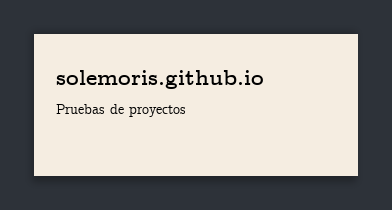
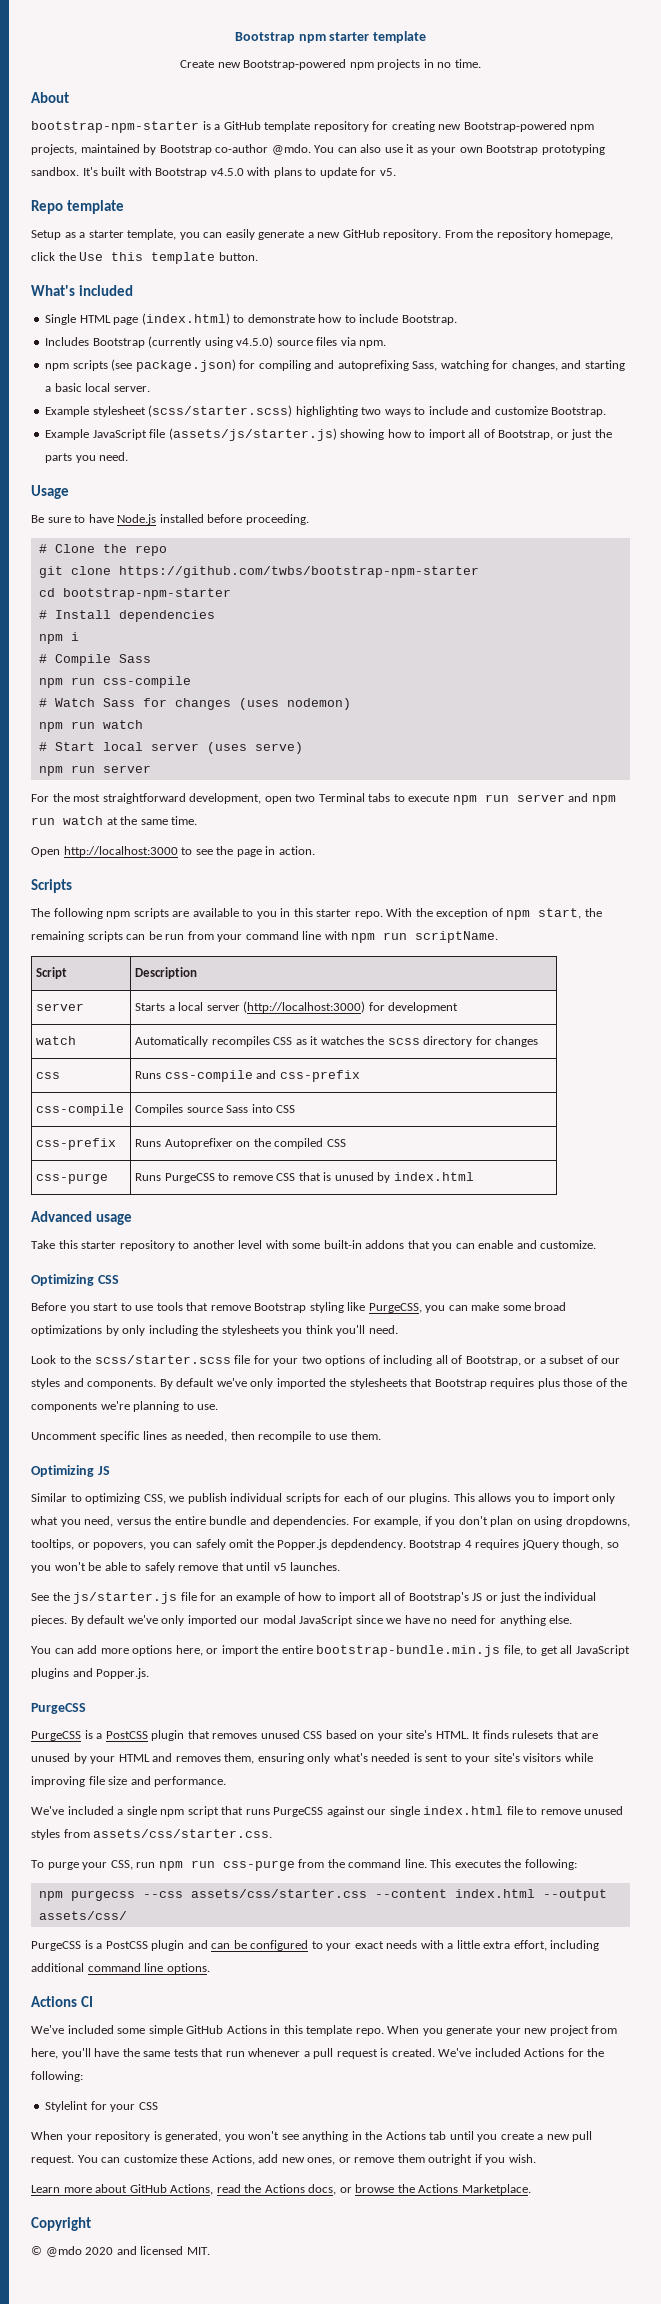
[56,70,264,89] [56,104,186,117] solemoris.github.io // Pruebas de proyectos -> [235,31,426,43] [180,59,481,70] [31,92,69,103] [31,121,595,133] [31,144,605,155] [31,167,396,178] [31,200,124,214] [31,229,614,240] [31,252,258,264] [31,285,133,296] [45,313,457,325] [45,336,387,348] [45,359,625,372] [45,383,150,392] [45,405,607,417] [45,428,612,441] [45,452,129,463] [31,485,69,499] [31,514,309,525] [38,544,167,556] [38,566,479,578] [38,588,231,600] [38,610,215,622] [38,632,79,644] [38,654,151,666] [38,676,191,688] [38,698,351,710] [38,720,143,732] [38,742,303,754] [38,765,151,776] [31,793,616,805] [31,816,198,825] [31,846,315,857] [31,879,72,893] [31,908,602,920] [31,931,499,943] [36,967,68,979] [135,967,198,979] [36,1003,85,1011] [135,1001,459,1013] [36,1036,77,1045] [135,1036,539,1047] [36,1072,61,1079] [135,1070,360,1082] [36,1104,125,1116] [135,1104,296,1115] [36,1138,117,1150] [135,1138,346,1149] [36,1173,109,1184] [135,1172,474,1183] [31,1211,132,1225] [31,1240,597,1251] [31,1274,119,1286] [31,1302,567,1313] [31,1325,398,1336] [31,1355,621,1366] [31,1378,628,1389] [31,1401,219,1412] [31,1431,381,1442] [31,1465,110,1477] [31,1493,616,1504] [31,1516,630,1527] [31,1539,619,1550] [31,1562,341,1573] [31,1592,597,1604] [31,1615,573,1626] [31,1645,630,1657] [31,1668,150,1679] [31,1703,86,1714] [31,1730,599,1741] [31,1753,593,1764] [31,1776,227,1787] [31,1806,624,1817] [31,1829,273,1840] [31,1859,577,1871] [38,1889,607,1901] [38,1911,127,1920] [31,1940,600,1951] [31,1963,210,1974] [31,1996,93,2007] [31,2025,618,2036] [31,2048,605,2059] [31,2071,83,2082] [45,2101,158,2112] [31,2131,593,2142] [31,2154,536,2165] [31,2184,531,2195] [31,2217,91,2231] [31,2246,210,2257] Bootstrap npm starter template // Create new Bootstrap-powered npm projects in no time. // About // bootstrap-npm-starter is a GitHub template repository for creating new Bootstrap-powered npm projects, maintained by Bootstrap co-author @mdo. You can also use it as your own Bootstrap prototyping sandbox. It's built with Bootstrap v4.5.0 with plans to update for v5. // Repo template // Setup as a starter template, you can easily generate a new GitHub repository. From the repository homepage, click the Use this template button. // What's included // Single HTML page (index.html) to demonstrate how to include Bootstrap. // Includes Bootstrap (currently using v4.5.0) source files via npm. // npm scripts (see package.json) for compiling and autoprefixing Sass, watching for changes, and starting a basic local server. // Example stylesheet (scss/starter.scss) highlighting two ways to include and customize Bootstrap. // Example JavaScript file (assets/js/starter.js) showing how to import all of Bootstrap, or just the parts you need. // Usage // Be sure to have Node.js installed before proceeding. // # Clone the repo // git clone https://github.com/twbs/bootstrap-npm-starter // cd bootstrap-npm-starter // # Install dependencies // npm i // # Compile Sass // npm run css-compile // # Watch Sass for changes (uses nodemon) // npm run watch // # Start local server (uses serve) // npm run server // For the most straightforward development, open two Terminal tabs to execute npm run server and npm run watch at the same time. // Open http://localhost:3000 to see the page in action. // Scripts // The following npm scripts are available to you in this starter repo. With the exception of npm start, the remaining scripts can be run from your command line with npm run scriptName. // Script | Description // server | Starts a local server (http://localhost:3000) for development // watch | Automatically recompiles CSS as it watches the scss directory for changes // css | Runs css-compile and css-prefix // css-compile | Compiles source Sass into CSS // css-prefix | Runs Autoprefixer on the compiled CSS // css-purge | Runs PurgeCSS to remove CSS that is unused by index.html // Advanced usage // Take this starter repository to another level with some built-in addons that you can enable and customize. // Optimizing CSS // Before you start to use tools that remove Bootstrap styling like PurgeCSS, you can make some broad optimizations by only including the stylesheets you think you'll need. // Look to the scss/starter.scss file for your two options of including all of Bootstrap, or a subset of our styles and components. By default we've only imported the stylesheets that Bootstrap requires plus those of the components we're planning to use. // Uncomment specific lines as needed, then recompile to use them. // Optimizing JS // Similar to optimizing CSS, we publish individual scripts for each of our plugins. This allows you to import only what you need, versus the entire bundle and dependencies. For example, if you don't plan on using dropdowns, tooltips, or popovers, you can safely omit the Popper.js depdendency. Bootstrap 4 requires jQuery though, so you won't be able to safely remove that until v5 launches. // See the js/starter.js file for an example of how to import all of Bootstrap's JS or just the individual pieces. By default we've only imported our modal JavaScript since we have no need for anything else. // You can add more options here, or import the entire bootstrap-bundle.min.js file, to get all JavaScript plugins and Popper.js. // PurgeCSS // PurgeCSS is a PostCSS plugin that removes unused CSS based on your site's HTML. It finds rulesets that are unused by your HTML and removes them, ensuring only what's needed is sent to your site's visitors while improving file size and performance. // We've included a single npm script that runs PurgeCSS against our single index.html file to remove unused styles from assets/css/starter.css. // To purge your CSS, run npm run css-purge from the command line. This executes the following: // npm purgecss --css assets/css/starter.css --content index.html --output assets/css/ // PurgeCSS is a PostCSS plugin and can be configured to your exact needs with a little extra effort, including additional command line options. // Actions CI // We've included some simple GitHub Actions in this template repo. When you generate your new project from here, you'll have the same tests that run whenever a pull request is created. We've included Actions for the following: // Stylelint for your CSS // When your repository is generated, you won't see anything in the Actions tab until you create a new pull request. You can customize these Actions, add new ones, or remove them outright if you wish. // Learn more about GitHub Actions, read the Actions docs, or browse the Actions Marketplace. // Copyright // © @mdo 2020 and licensed MIT.

